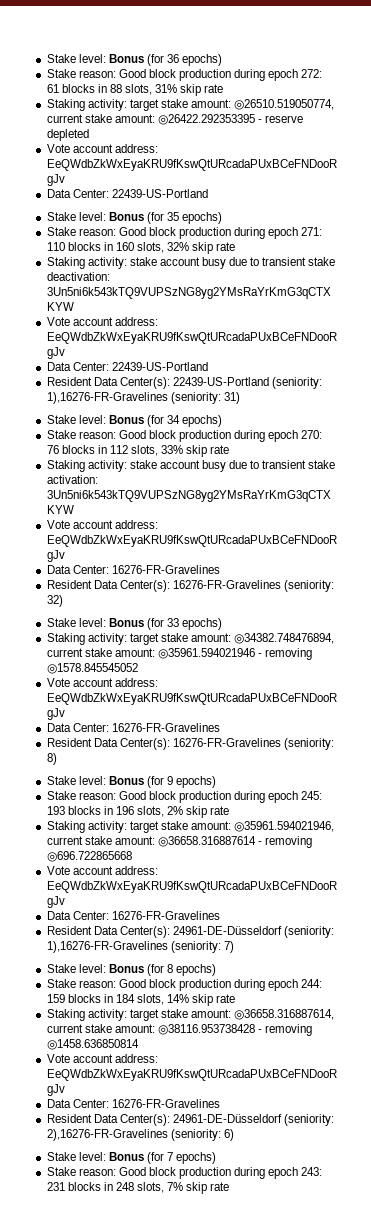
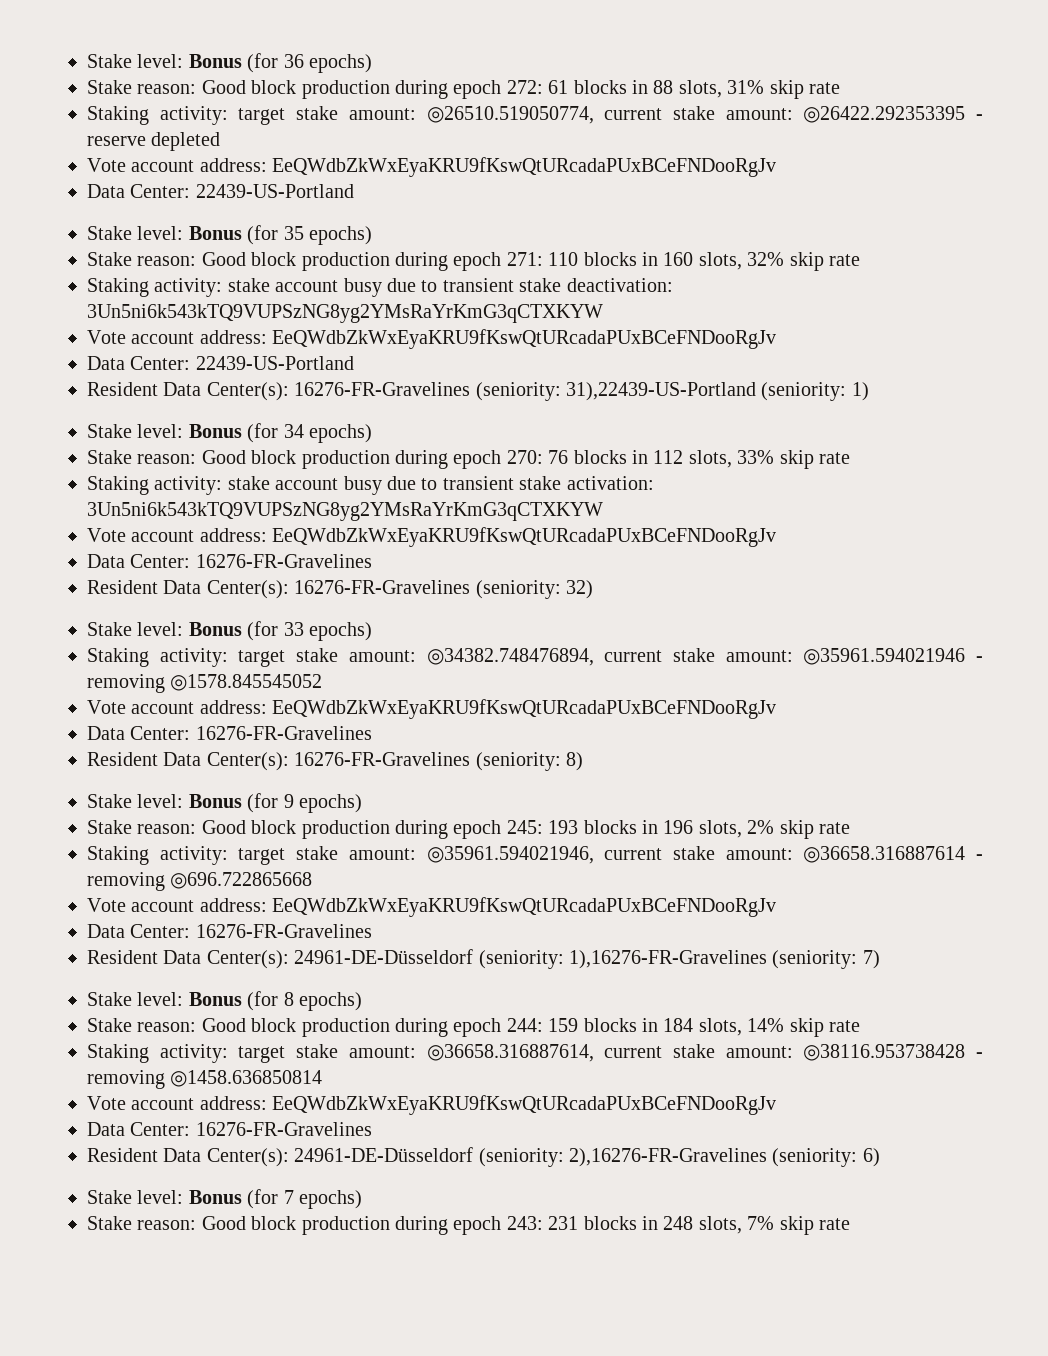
[172,377,323,389] [46,392,240,404] 22439-US-Portland (seniority: 1),16276-FR-Gravelines (seniority: 31) -> [294,382,869,401] 16276-FR-Gravelines (seniority: 31),22439-US-Portland (seniority: 1)

